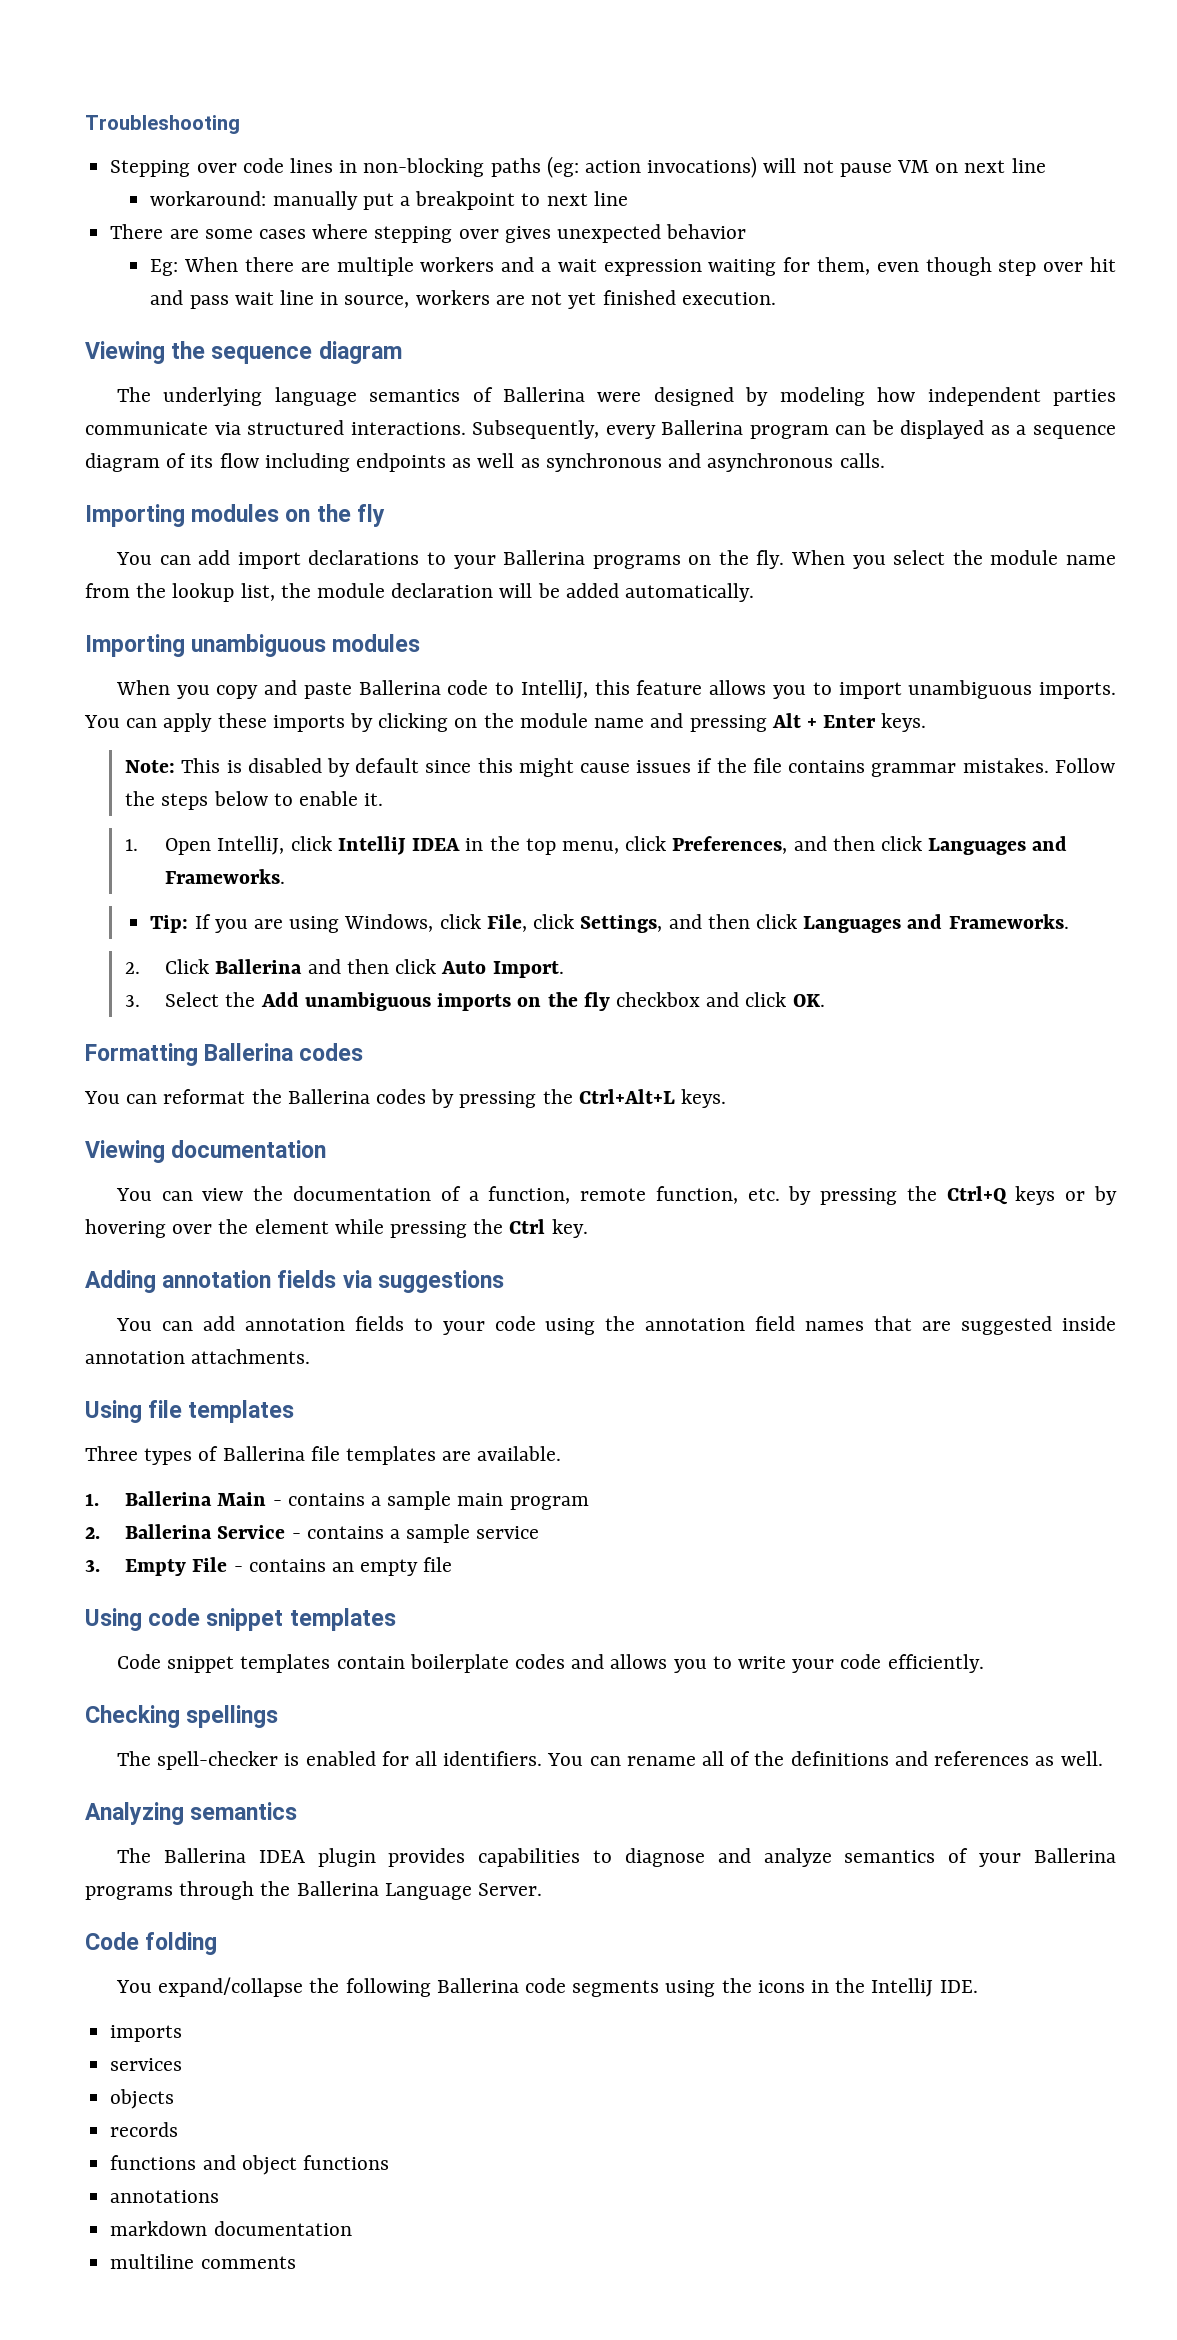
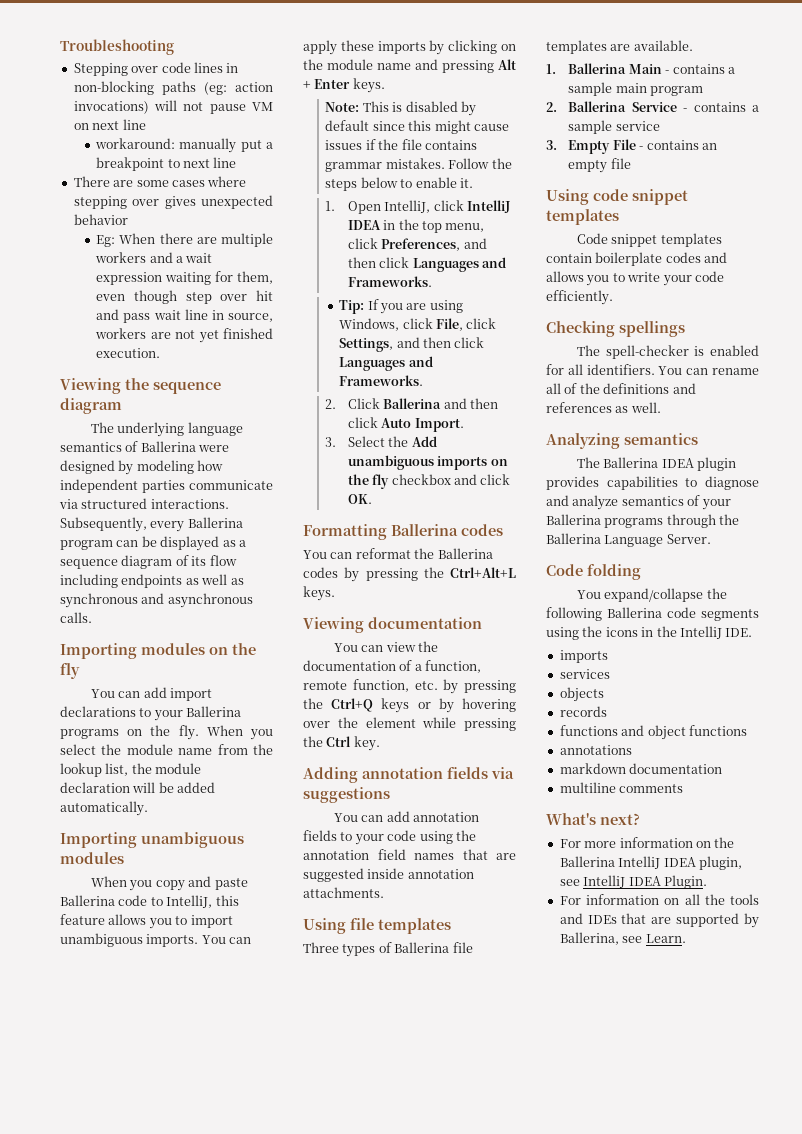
(296, 2262) none -> [546,813,640,825] [559,837,735,848] [559,856,742,870] [559,875,707,889] [559,894,759,905] [559,913,759,928] [559,932,686,945] // What's next? // For more information on the Ballerina IntelliJ IDEA plugin, see IntelliJ IDEA Plugin. // For information on all the tools and IDEs that are supported by Ballerina, see Learn.

